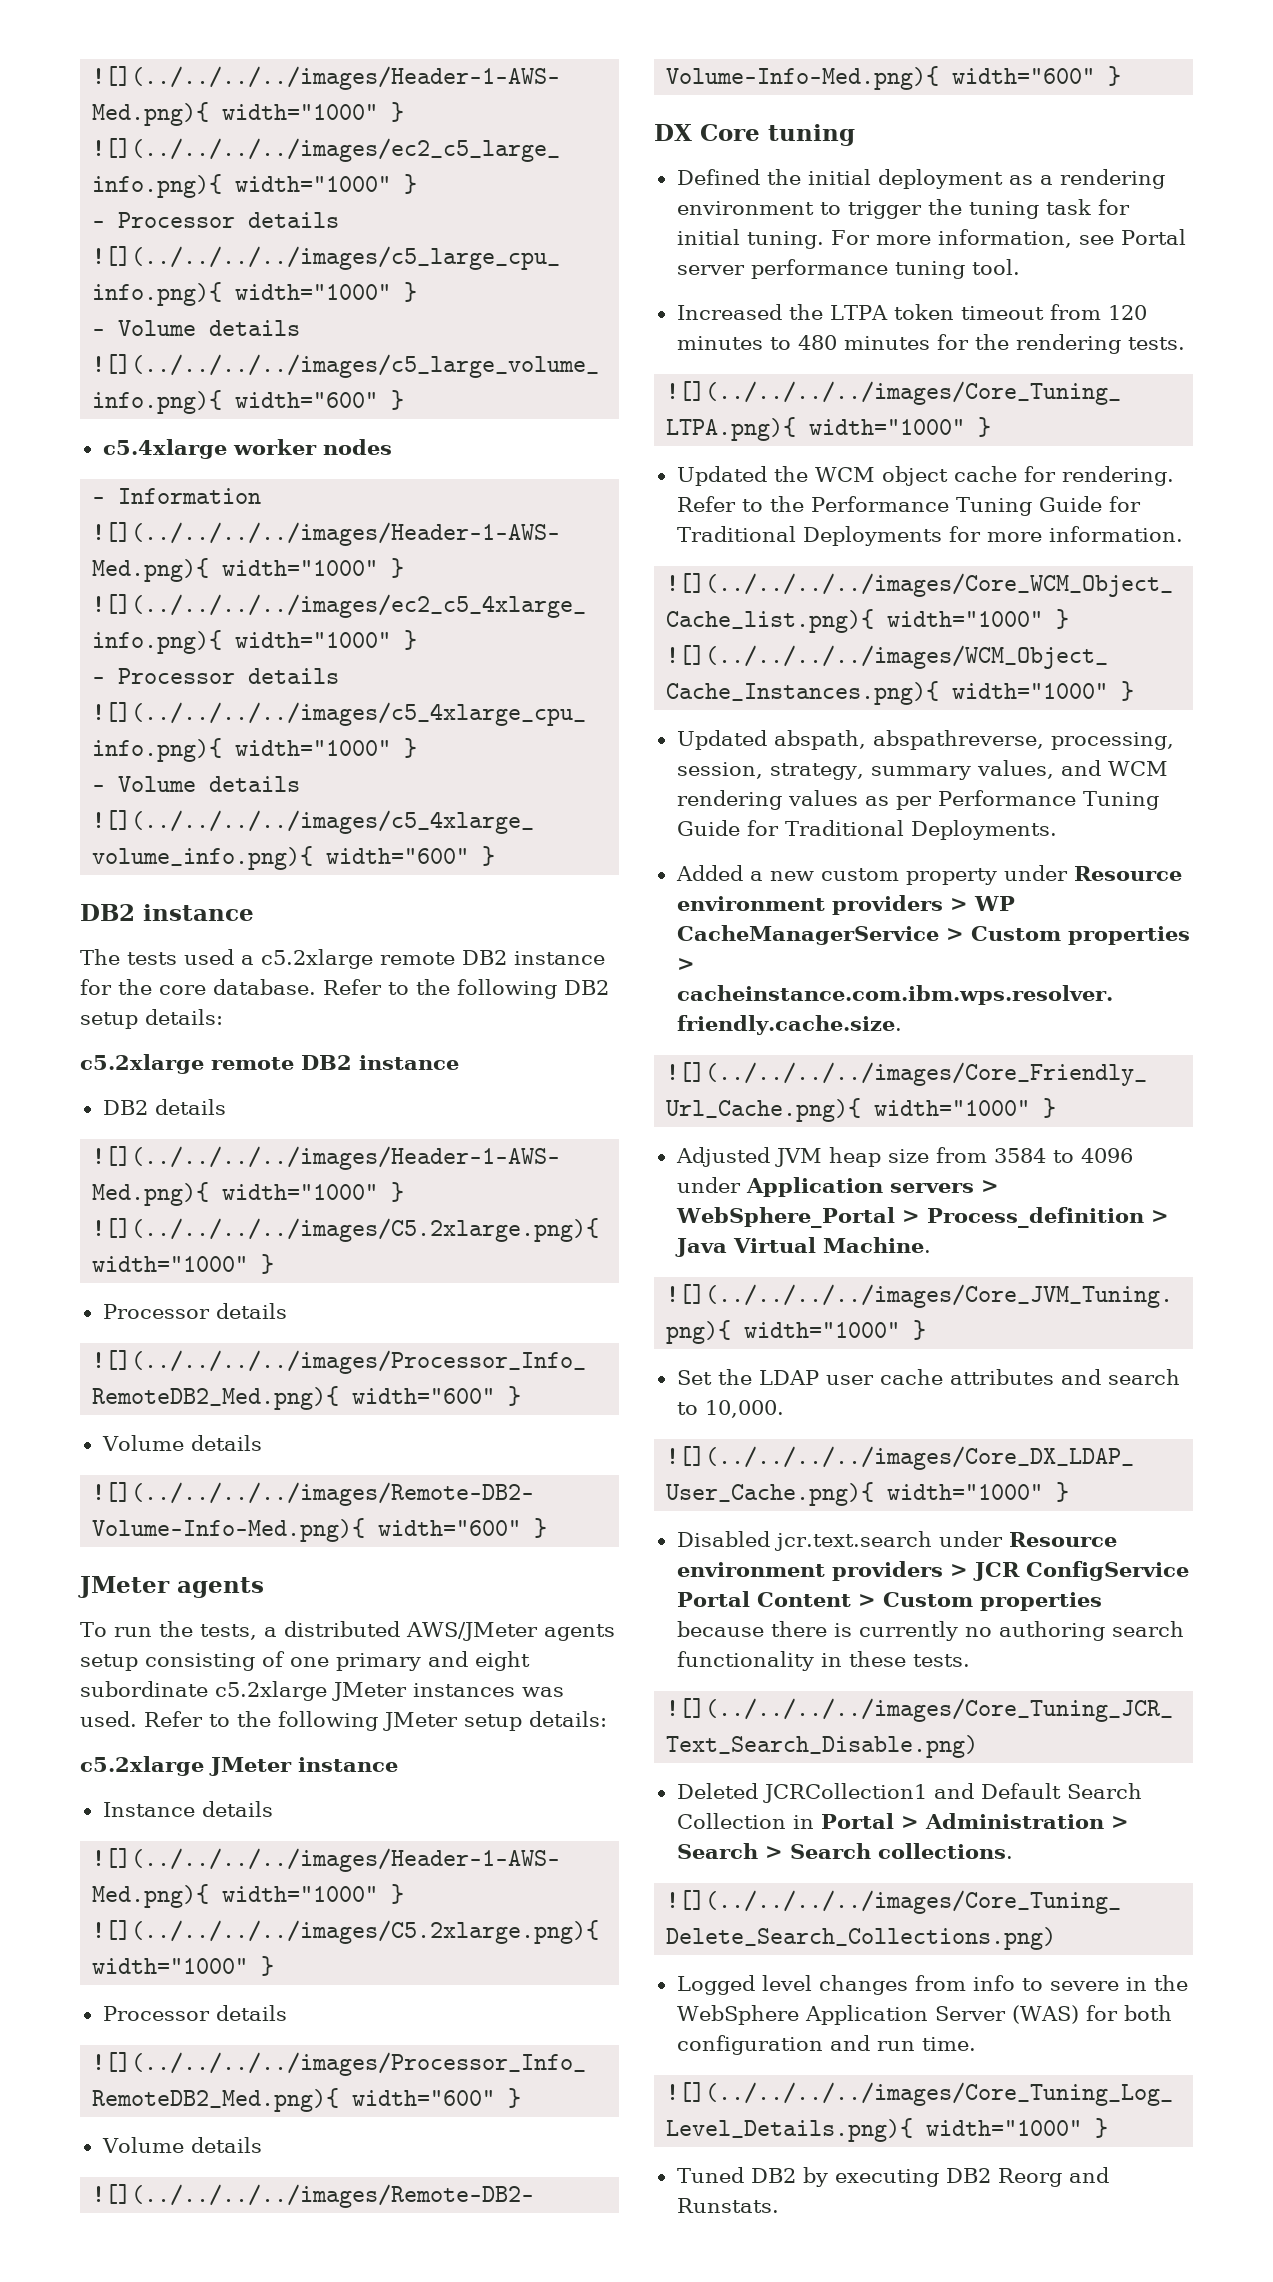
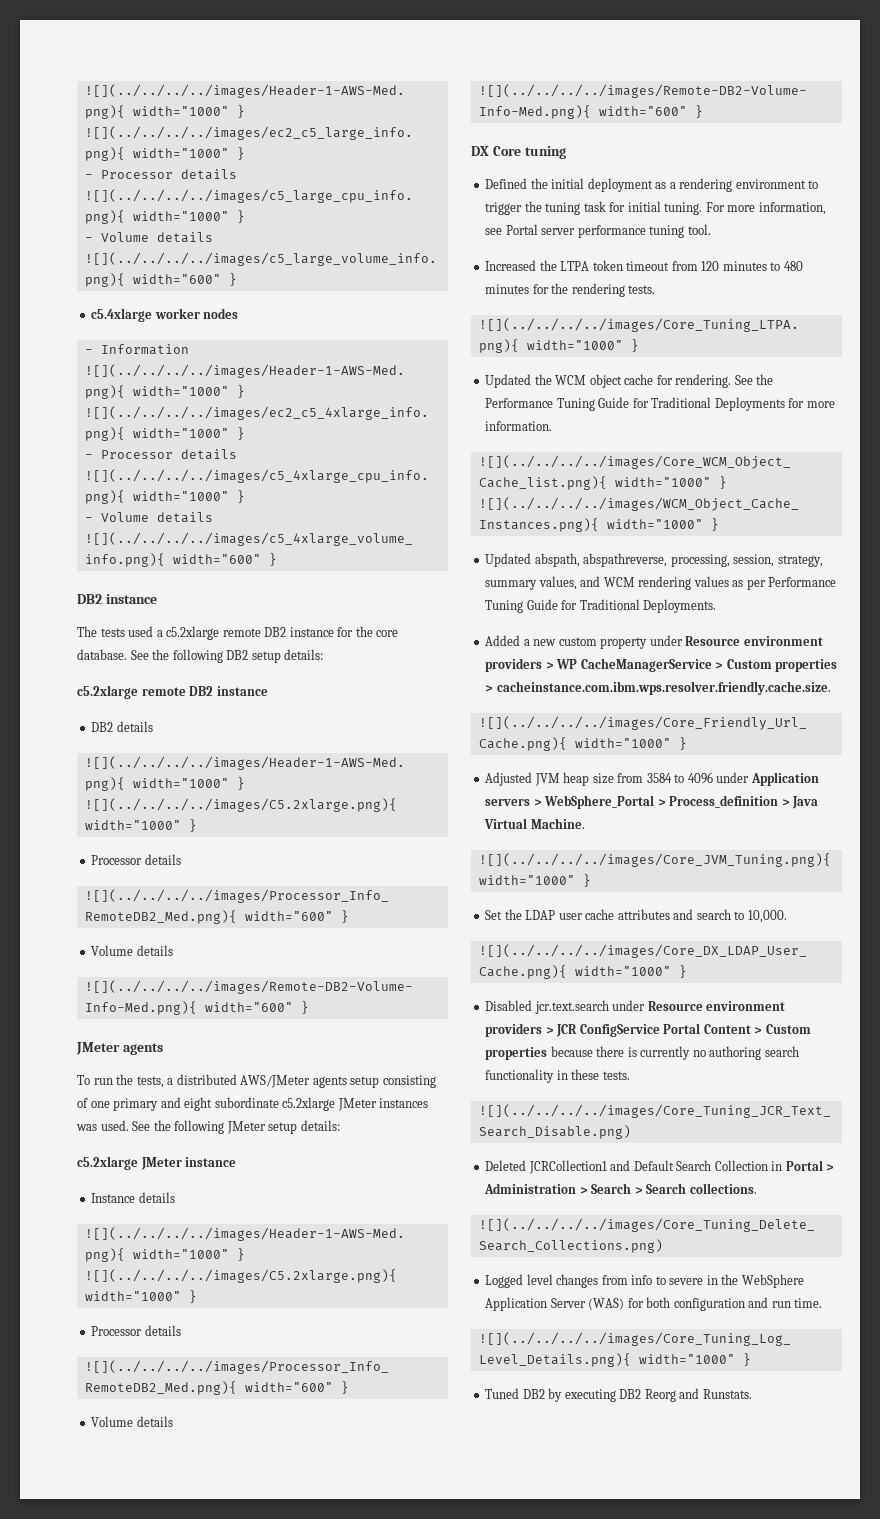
[323,979,409,995] Refer to -> [130,650,149,660] See
[144,1711,230,1727] Refer to -> [132,1121,151,1131] See
[676,496,763,512] Refer to -> [734,375,753,385] See

